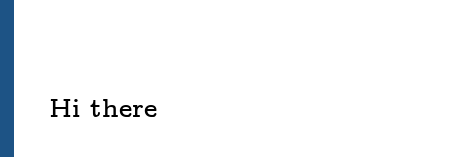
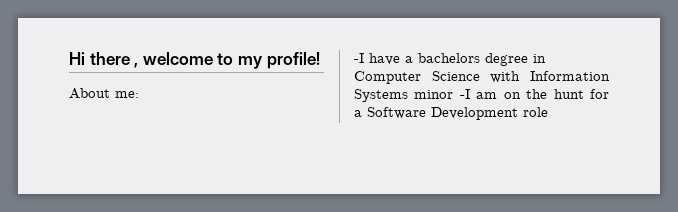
(157, 108) none -> [134,52,320,69] [69,88,139,99] [354,53,546,66] [354,71,610,84] [354,89,609,102] [354,107,548,120] , welcome to my profile! // About me: // -I have a bachelors degree in Computer Science with Information Systems minor -I am on the hunt for a Software Development role

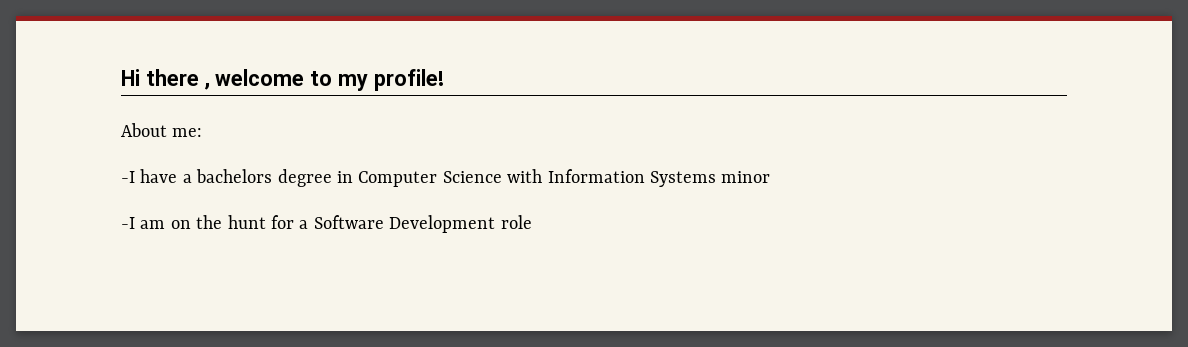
(454, 94) none -> (771, 177) //

